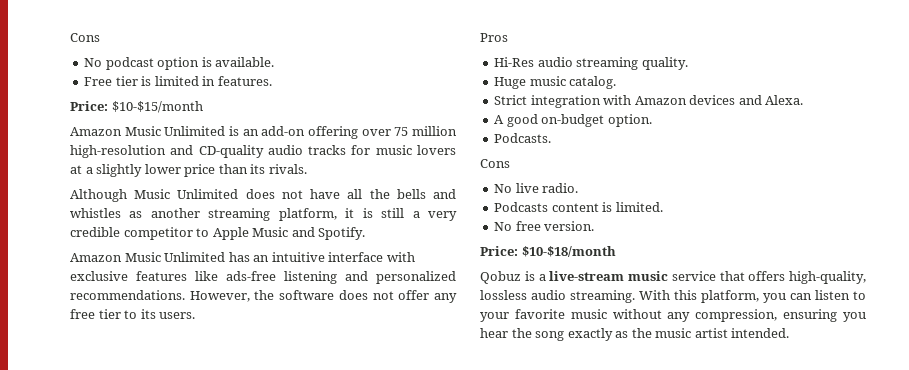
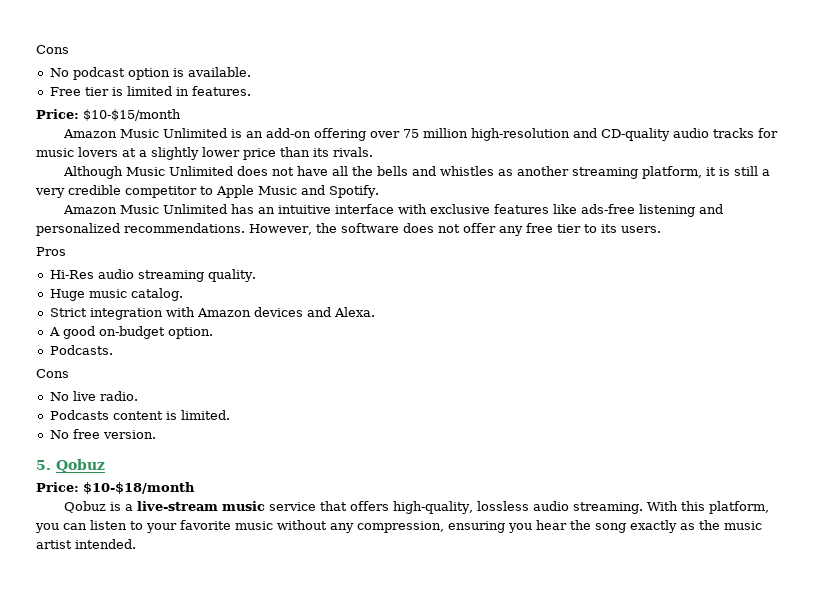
(595, 226) none -> [36,459,105,473] // 5. Qobuz

